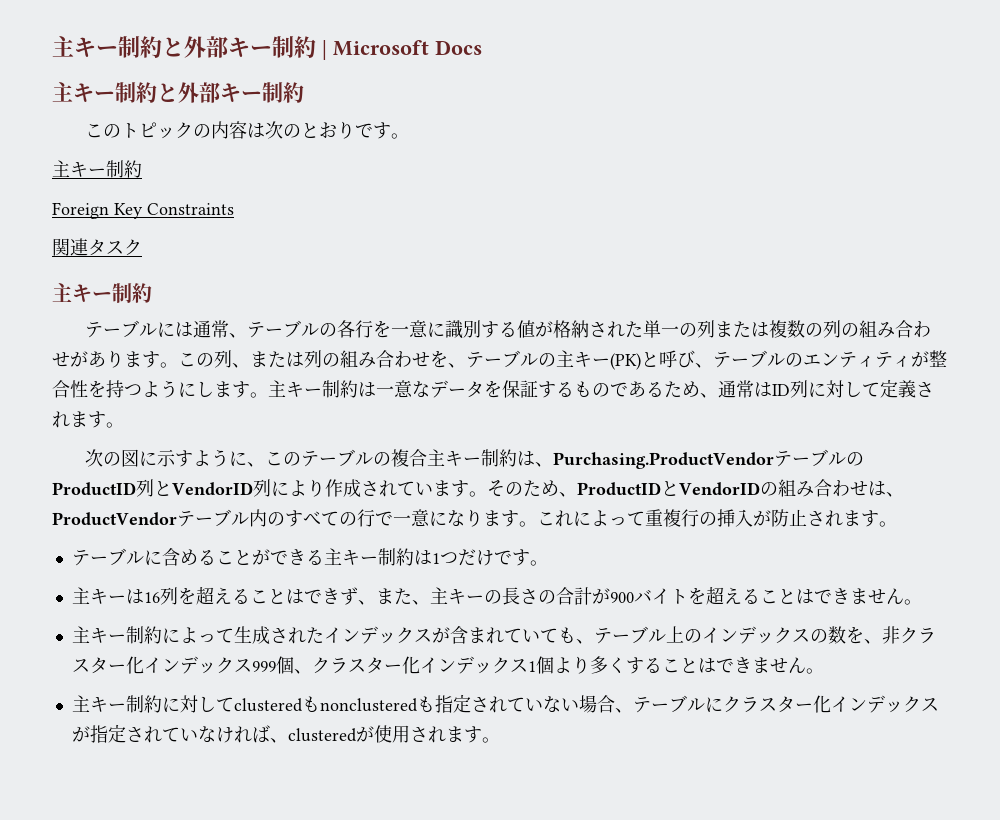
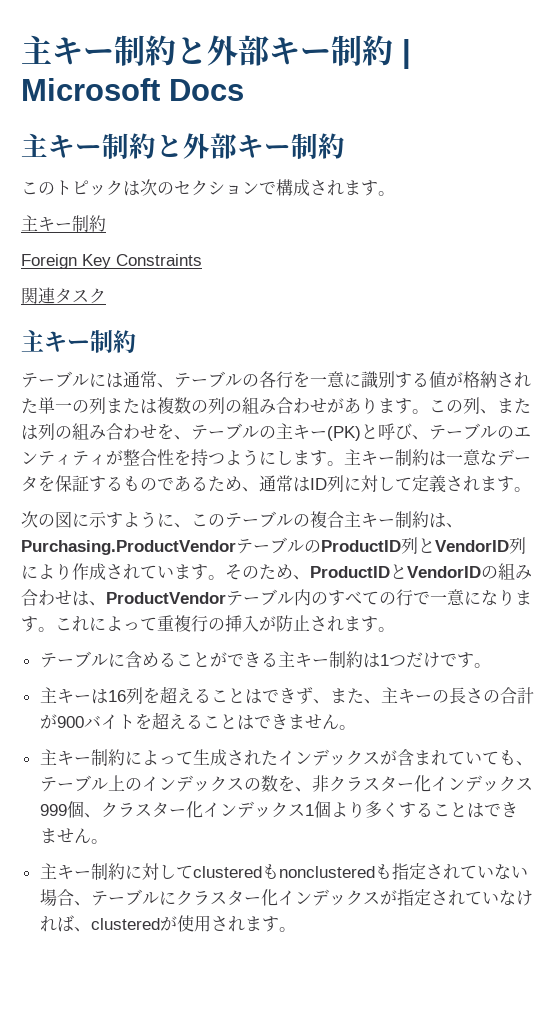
[193,121,374,139] の内容は次のとおりで -> [123,179,361,196] は次のセクションで構成されま

